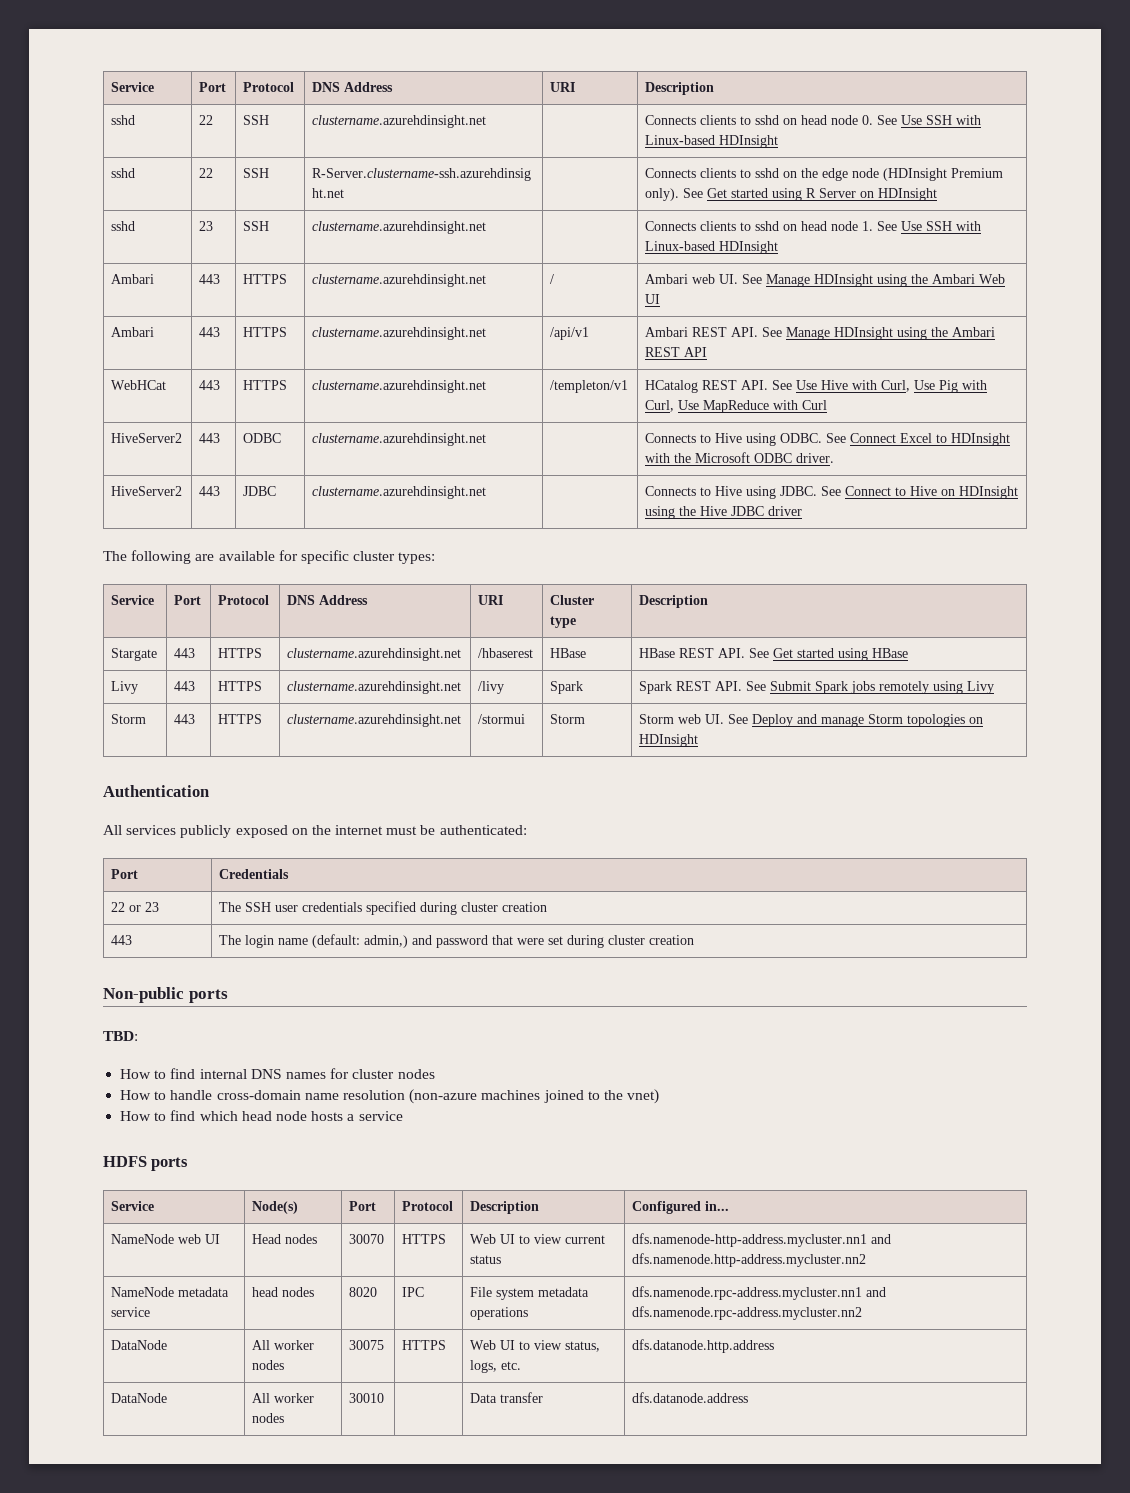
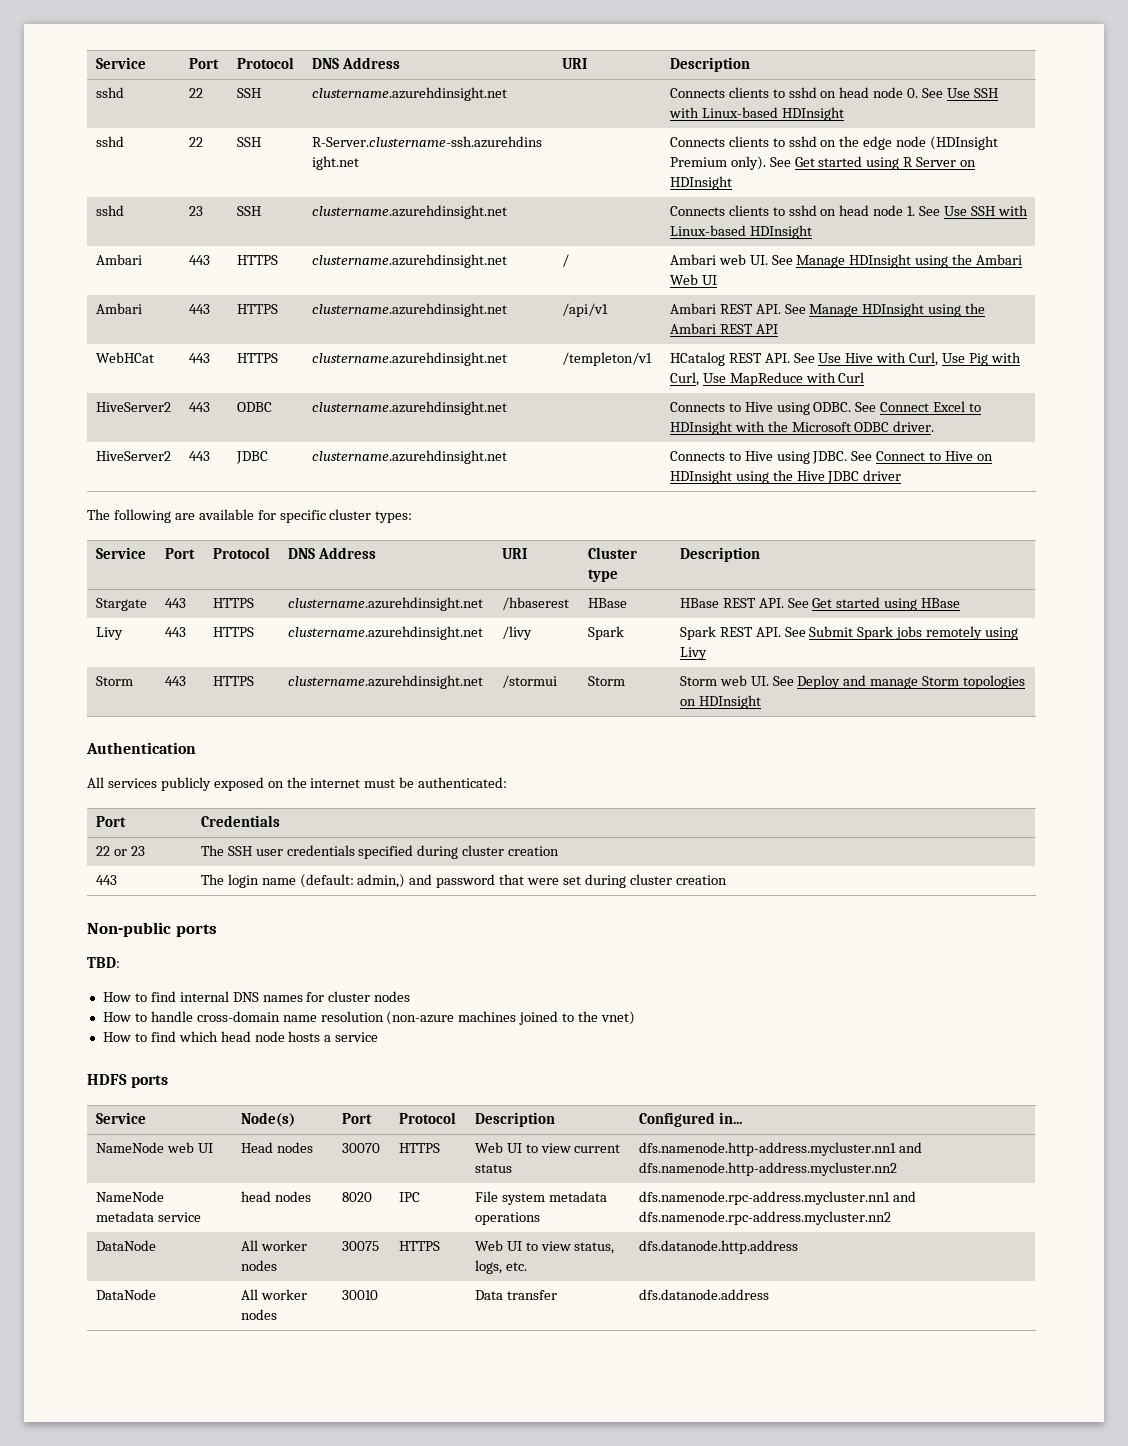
[632,1233,868,1247] dfs.namenode-http-address.mycluster.nn1 -> [638,1142,896,1156] dfs.namenode.http-address.mycluster.nn1

